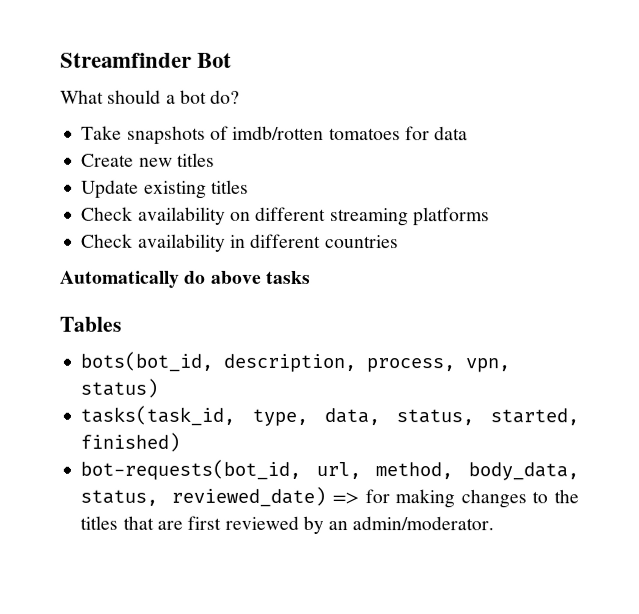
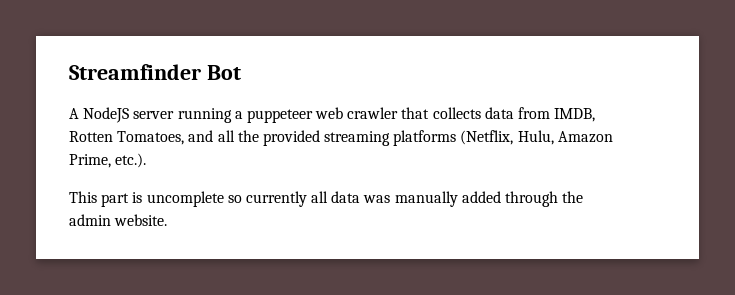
[60,89,241,104] [81,125,469,145] [81,152,215,167] [81,179,249,199] [81,206,490,227] [81,233,399,252] [60,270,311,288] [59,316,121,332] [80,351,511,373] [80,378,159,398] [80,405,579,426] [80,432,181,452] [80,459,579,481] [80,486,579,509] [80,515,495,535] What should a bot do? // Take snapshots of imdb/rotten tomatoes for data // Create new titles // Update existing titles // Check availability on different streaming platforms // Check availability in different countries // Automatically do above tasks // Tables // bots(bot_id, description, process, vpn, status) // tasks(task_id, type, data, status, started, finished) // bot-requests(bot_id, url, method, body_data, status, reviewed_date) => for making changes to the titles that are first reviewed by an admin/moderator. -> [69,107,596,123] [69,130,613,146] [69,153,147,168] [69,191,584,207] [69,214,168,226] A NodeJS server running a puppeteer web crawler that collects data from IMDB, Rotten Tomatoes, and all the provided streaming platforms (Netflix, Hulu, Amazon Prime, etc.). // This part is uncomplete so currently all data was manually added through the admin website.

